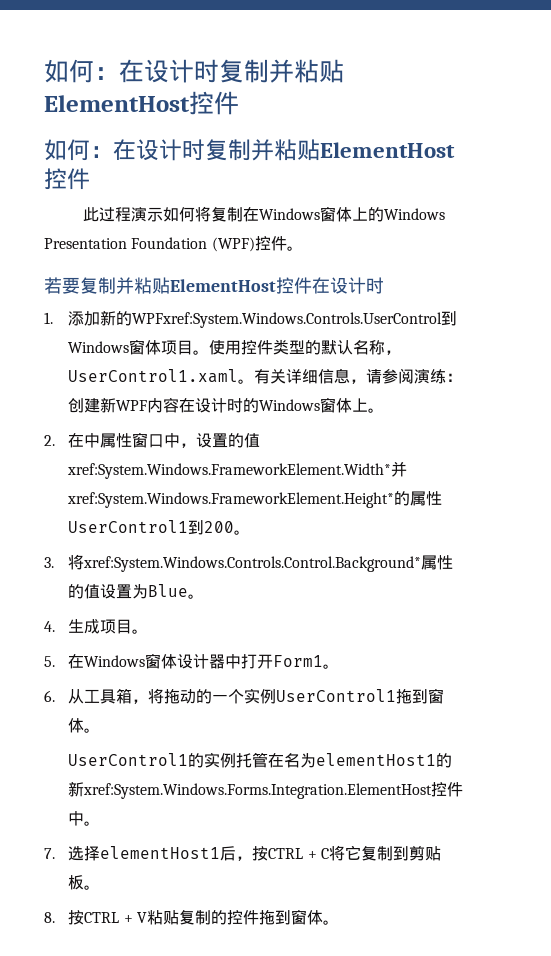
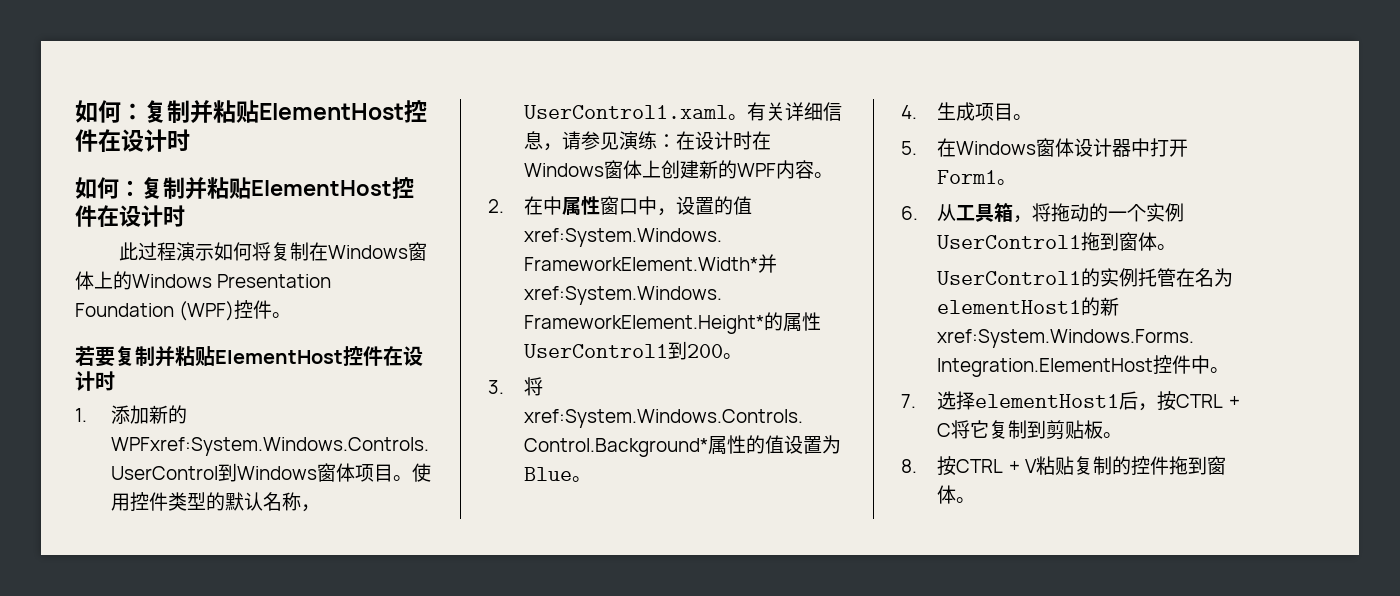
[44,59,344,83] [44,91,239,115] [44,139,455,161] [44,168,90,190] 如何：在设计时复制并粘贴ElementHost控件 // 如何：在设计时复制并粘贴ElementHost控件 -> [75,100,427,124] [75,129,190,152] [75,177,414,200] [75,205,185,227] 如何：复制并粘贴ElementHost控件在设计时 // 如何：复制并粘贴ElementHost控件在设计时
[398,368,463,384] [68,397,369,413] 阅演练：创建新WPF内容在设计时的Windows窗体上 -> [600,131,772,150] [524,160,815,179] 见演练：在设计时在Windows窗体上创建新的WPF内容

